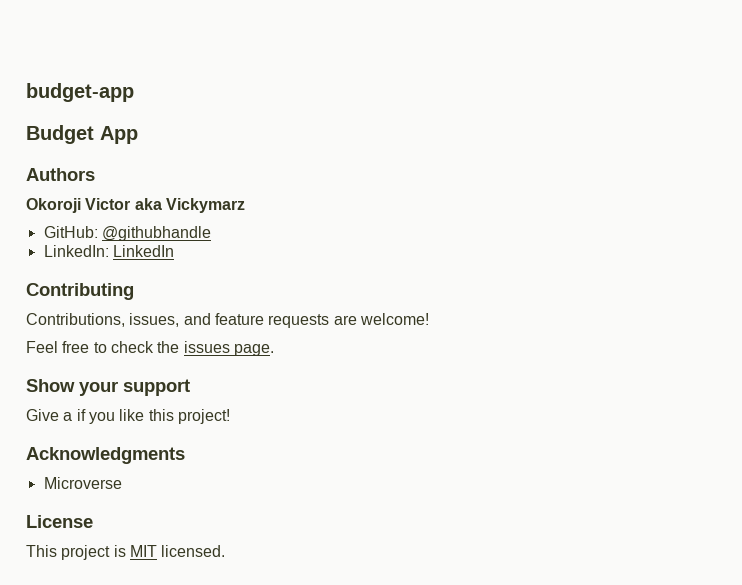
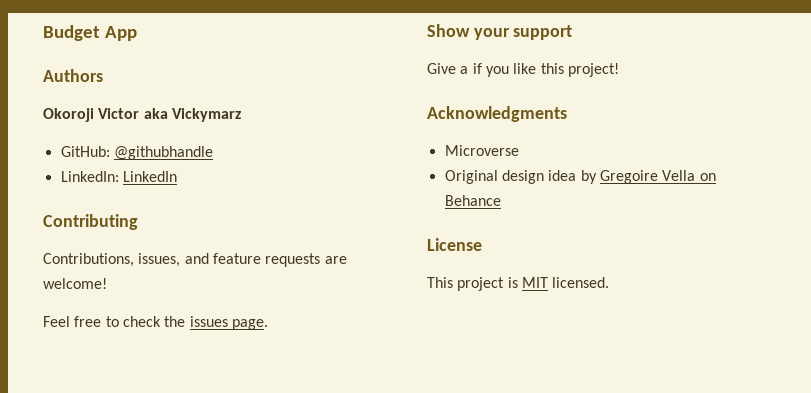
[26,83,134,102] budget-app // -> (43, 33) none
(122, 483) none -> [444,170,716,184] [444,195,501,206] // Original design idea by Gregoire Vella on Behance

